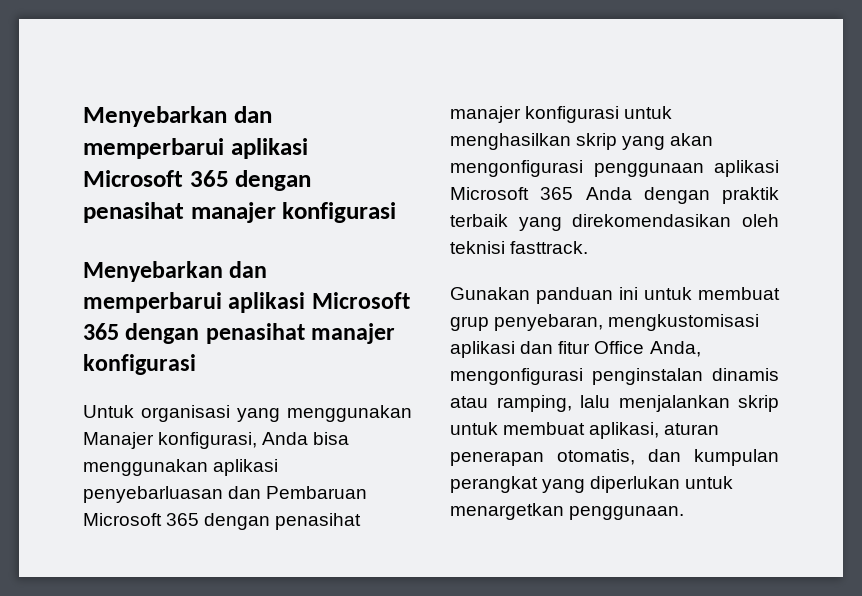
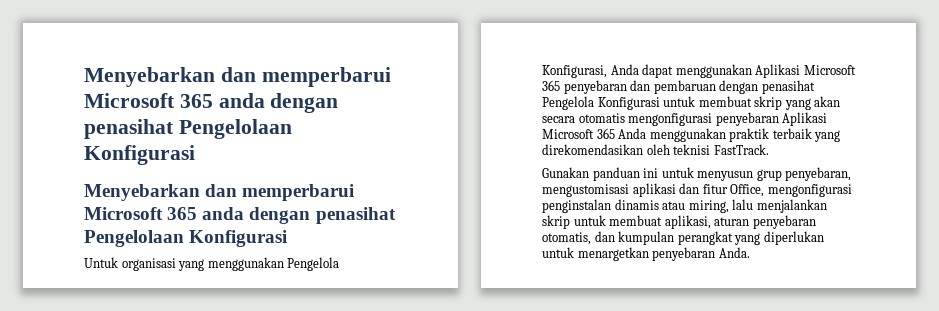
[83,106,272,127] [83,138,308,159] [83,170,312,191] [83,202,397,223] [83,261,268,282] [83,292,410,313] [83,323,396,344] [83,354,196,375] Menyebarkan dan memperbarui aplikasi Microsoft 365 dengan penasihat manajer konfigurasi // Menyebarkan dan memperbarui aplikasi Microsoft 365 dengan penasihat manajer konfigurasi -> [84,67,391,87] [84,93,339,113] [84,119,292,139] [84,145,195,165] [84,184,355,201] [84,207,396,224] [84,230,288,247] Menyebarkan dan memperbarui Microsoft 365 anda dengan penasihat Pengelolaan Konfigurasi // Menyebarkan dan memperbarui Microsoft 365 anda dengan penasihat Pengelolaan Konfigurasi
[83,432,350,449] [83,459,279,476] [83,486,368,503] [83,513,362,530] [450,106,673,123] [450,133,714,150] [450,160,779,177] Manajer konfigurasi, Anda bisa menggunakan aplikasi penyebarluasan dan Pembaruan Microsoft 365 dengan penasihat manajer konfigurasi untuk menghasilkan skrip yang akan mengonfigurasi penggunaan aplikasi -> [287,257,340,271] [542,64,856,78] [542,80,815,94] [542,96,841,110] [542,112,828,126] Pengelola Konfigurasi, Anda dapat menggunakan Aplikasi Microsoft 365 penyebaran dan pembaruan dengan penasihat Pengelola Konfigurasi untuk membuat skrip yang akan secara otomatis mengonfigurasi penyebaran Aplikasi
[643,187,710,204] dengan -> [649,128,726,142] menggunakan
[510,241,589,254] fasttrack. -> [713,144,769,155] FastTrack.
[698,287,780,300] membuat -> [697,171,754,181] menyusun
[608,314,760,331] mengkustomisasi -> [542,184,629,197] mengustomisasi
[594,341,701,357] Office Anda, -> [730,184,765,197] Office,
[496,395,572,412] ramping, -> [688,200,729,213] miring,
[450,451,544,466] penerapan -> [752,215,816,229] penyebaran
[569,506,685,520] penggunaan. -> [652,247,750,261] penyebaran Anda.

